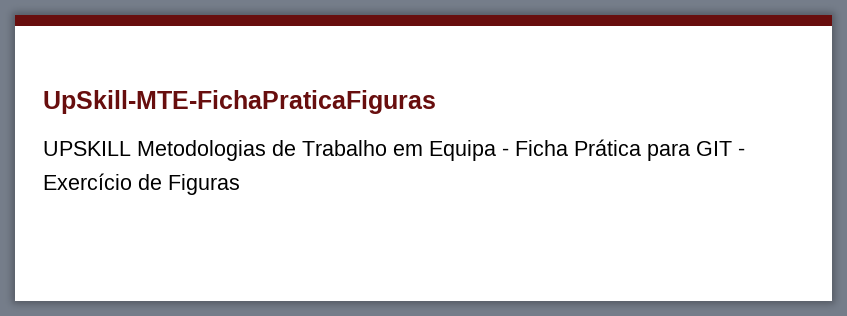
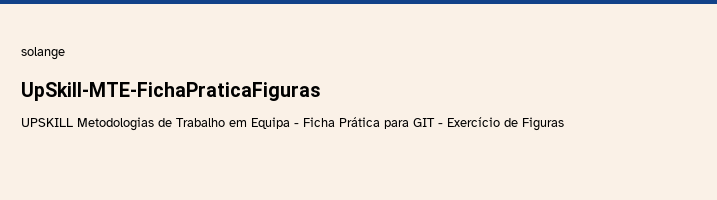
(43, 102) none -> [21,47,65,60] solange //

